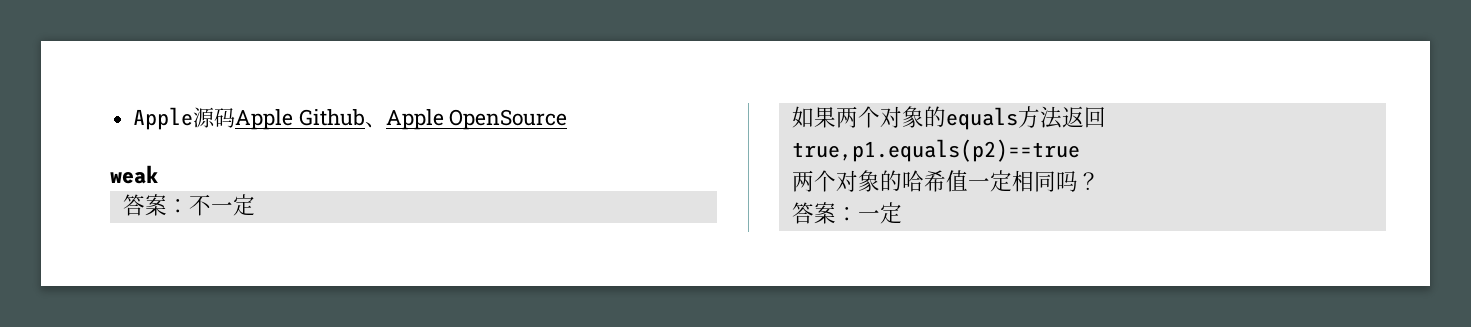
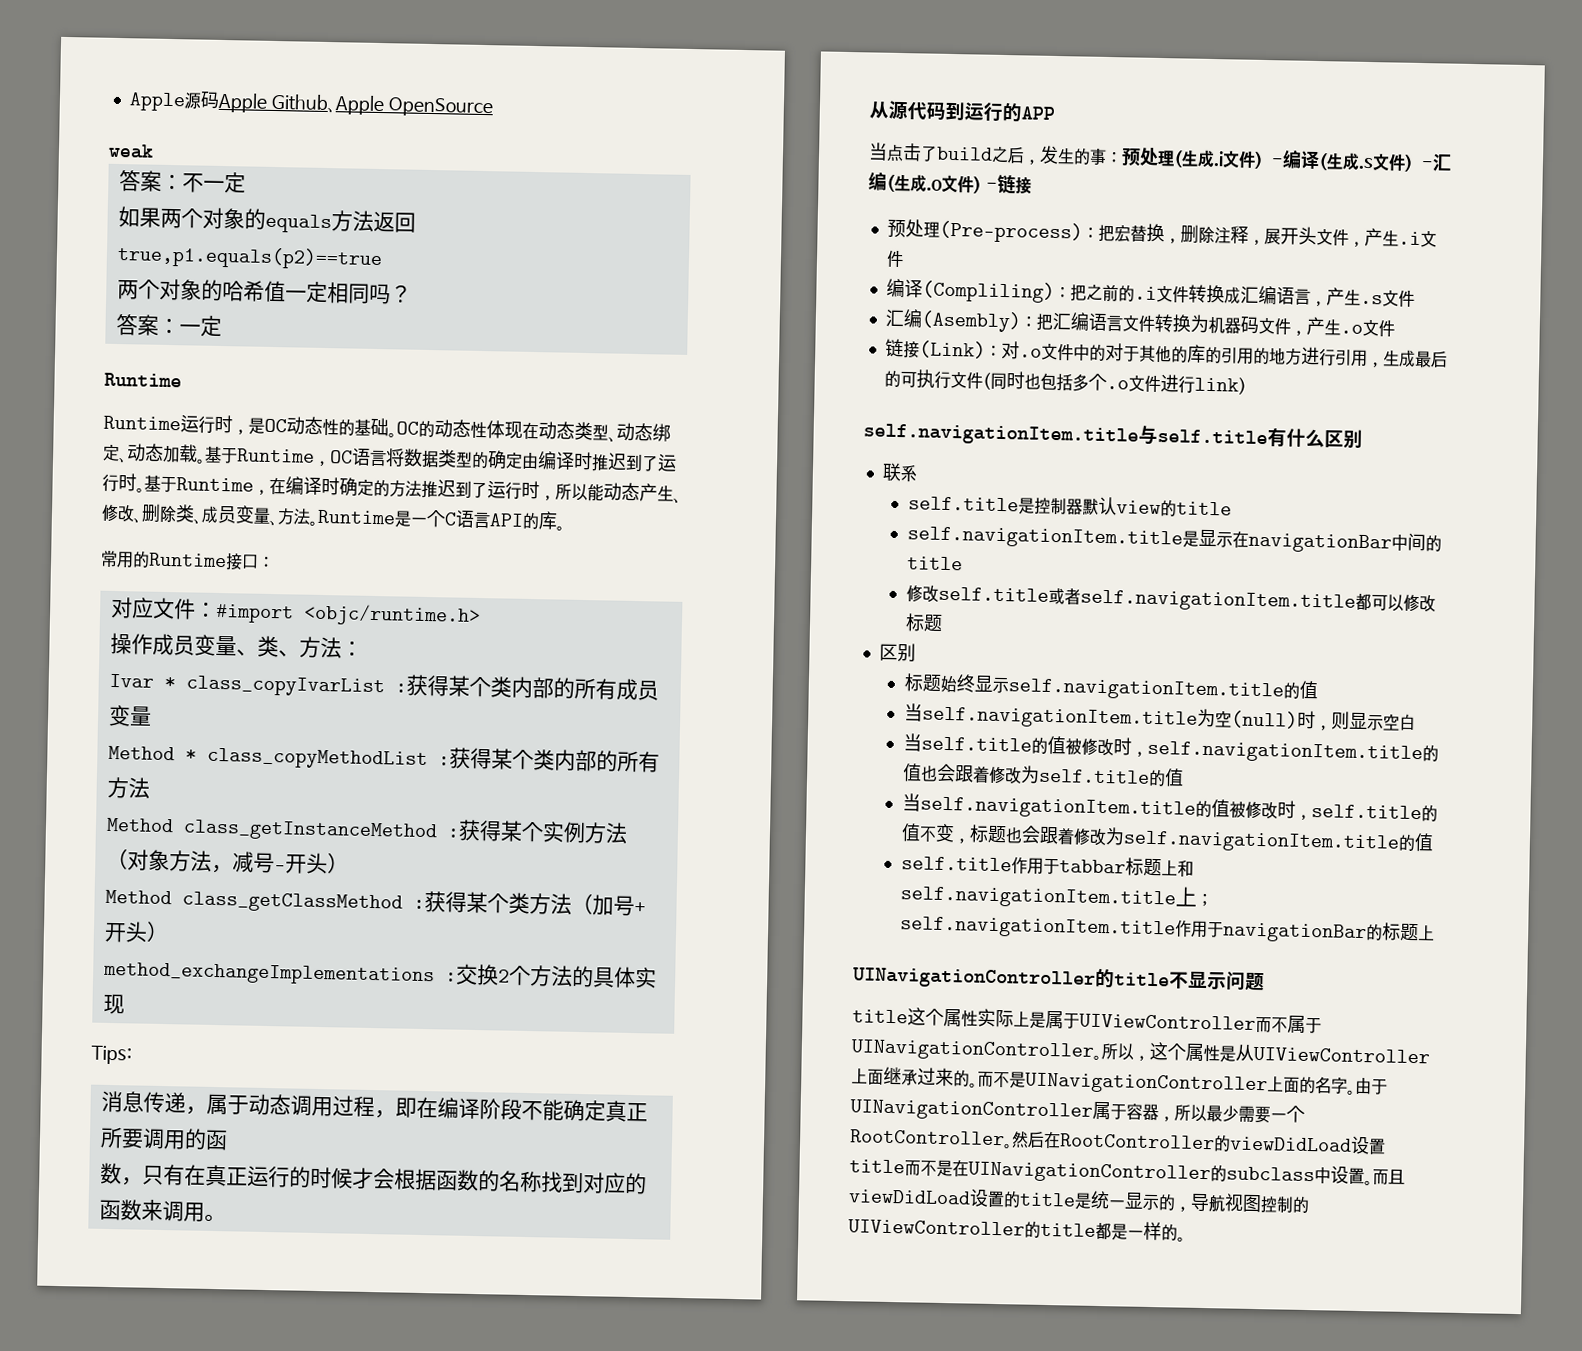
(902, 213) none -> [104,372,182,388] [103,414,671,443] [102,443,677,473] [102,473,682,504] [101,503,565,531] [100,550,275,571] [109,596,481,628] [109,632,363,659] [108,673,659,701] [107,704,152,727] [107,745,660,773] [106,776,150,799] [105,817,628,844] [105,848,349,875] [104,889,646,917] [103,921,169,943] [102,961,657,989] [102,993,125,1015] [91,1045,132,1065] [100,1090,648,1122] [99,1126,228,1151] [99,1162,647,1195] [98,1199,226,1223] [869,100,1055,123] [868,142,1452,172] [868,171,1032,195] [886,218,1437,248] [885,249,904,268] [885,278,1415,307] [884,308,1395,337] [884,338,1448,369] [883,369,1247,395] [863,423,1363,449] [881,462,918,483] [907,496,1232,517] [906,526,1442,554] [906,556,963,571] [905,584,1436,613] [904,613,943,632] [878,643,916,663] [903,673,1318,702] [903,703,1416,731] [902,733,1439,765] [901,763,1184,787] [901,793,1438,822] [900,823,1434,854] [900,856,1194,878] [899,886,1213,910] [899,916,1435,944] [852,967,1265,992] [852,1007,1322,1034] [851,1039,1430,1064] [851,1066,1388,1096] [850,1099,1305,1124] [850,1129,1386,1155] [849,1159,1405,1186] [848,1188,1310,1214] [848,1219,1186,1242] // Runtime // Runtime运行时，是OC动态性的基础。OC的动态性体现在动态类型、动态绑定、动态加载。基于Runtime，OC语言将数据类型的确定由编译时推迟到了运行时。基于Runtime，在编译时确定的方法推迟到了运行时，所以能动态产生、修改、删除类、成员变量、方法。Runtime是一个C语言API的库。 // 常用的Runtime接口： // 对应文件：#import <objc/runtime.h> // 操作成员变量、类、方法： // Ivar * class_copyIvarList :获得某个类内部的所有成员变量 // Method * class_copyMethodList :获得某个类内部的所有方法 // Method class_getInstanceMethod :获得某个实例方法（对象方法，减号-开头） // Method class_getClassMethod :获得某个类方法（加号+开头） // method_exchangeImplementations :交换2个方法的具体实现 // Tips: // 消息传递，属于动态调用过程，即在编译阶段不能确定真正所要调用的函 // 数，只有在真正运行的时候才会根据函数的名称找到对应的函数来调用。 // 从源代码到运行的APP // 当点击了build之后，发生的事：预处理(生成.i文件) -编译(生成.s文件) -汇编(生成.o文件) -链接 // 预处理(Pre-process)：把宏替换，删除注释，展开头文件，产生.i文件 // 编译(Compliling)：把之前的.i文件转换成汇编语言，产生.s文件 // 汇编(Asembly)：把汇编语言文件转换为机器码文件，产生.o文件 // 链接(Link)：对.o文件中的对于其他的库的引用的地方进行引用，生成最后的可执行文件(同时也包括多个.o文件进行link) // self.navigationItem.title与self.title有什么区别 // 联系 // self.title是控制器默认view的title // self.navigationItem.title是显示在navigationBar中间的title // 修改self.title或者self.navigationItem.title都可以修改标题 // 区别 // 标题始终显示self.navigationItem.title的值 // 当self.navigationItem.title为空(null)时，则显示空白 // 当self.title的值被修改时，self.navigationItem.title的值也会跟着修改为self.title的值 // 当self.navigationItem.title的值被修改时，self.title的值不变，标题也会跟着修改为self.navigationItem.title的值 // self.title作用于tabbar标题上和self.navigationItem.title上；self.navigationItem.title作用于navigationBar的标题上 // UINavigationController的title不显示问题 // title这个属性实际上是属于UIViewController而不属于UINavigationController。所以，这个属性是从UIViewController上面继承过来的。而不是UINavigationController上面的名字。由于UINavigationController属于容器，所以最少需要一个RootController。然后在RootController的viewDidLoad设置title而不是在UINavigationController的subclass中设置。而且viewDidLoad设置的title是统一显示的，导航视图控制的UIViewController的title都是一样的。

